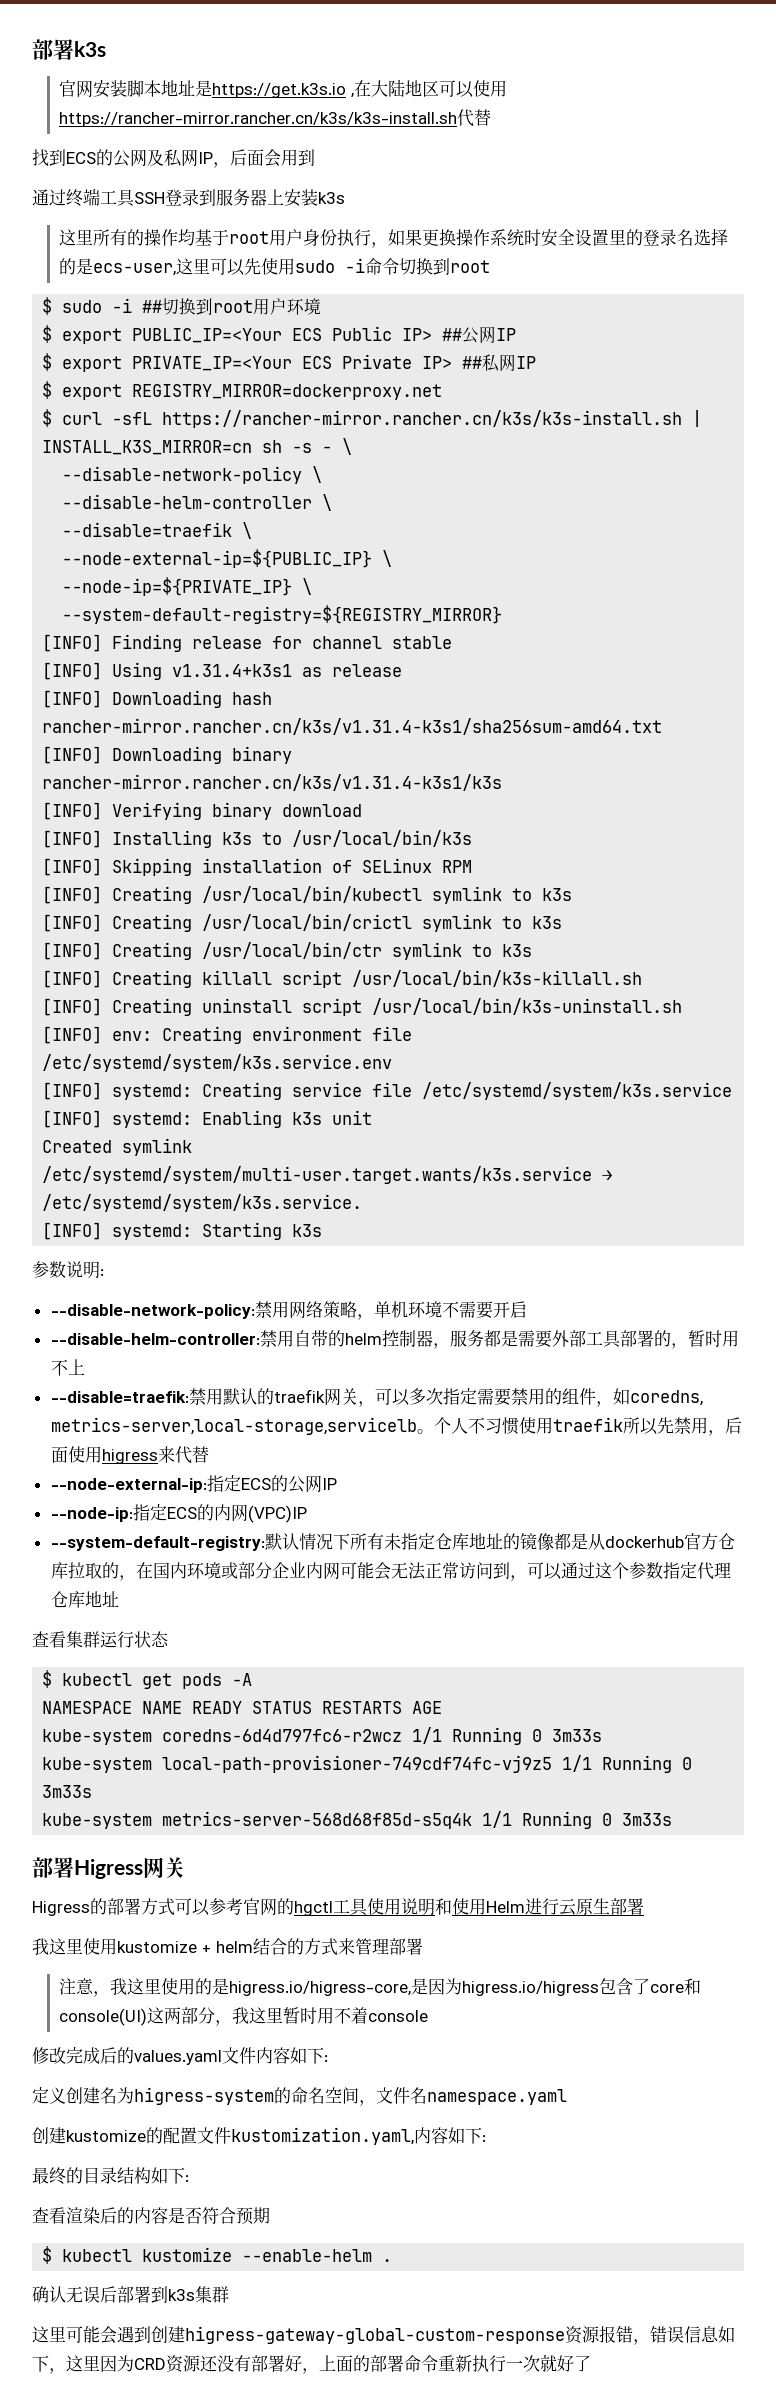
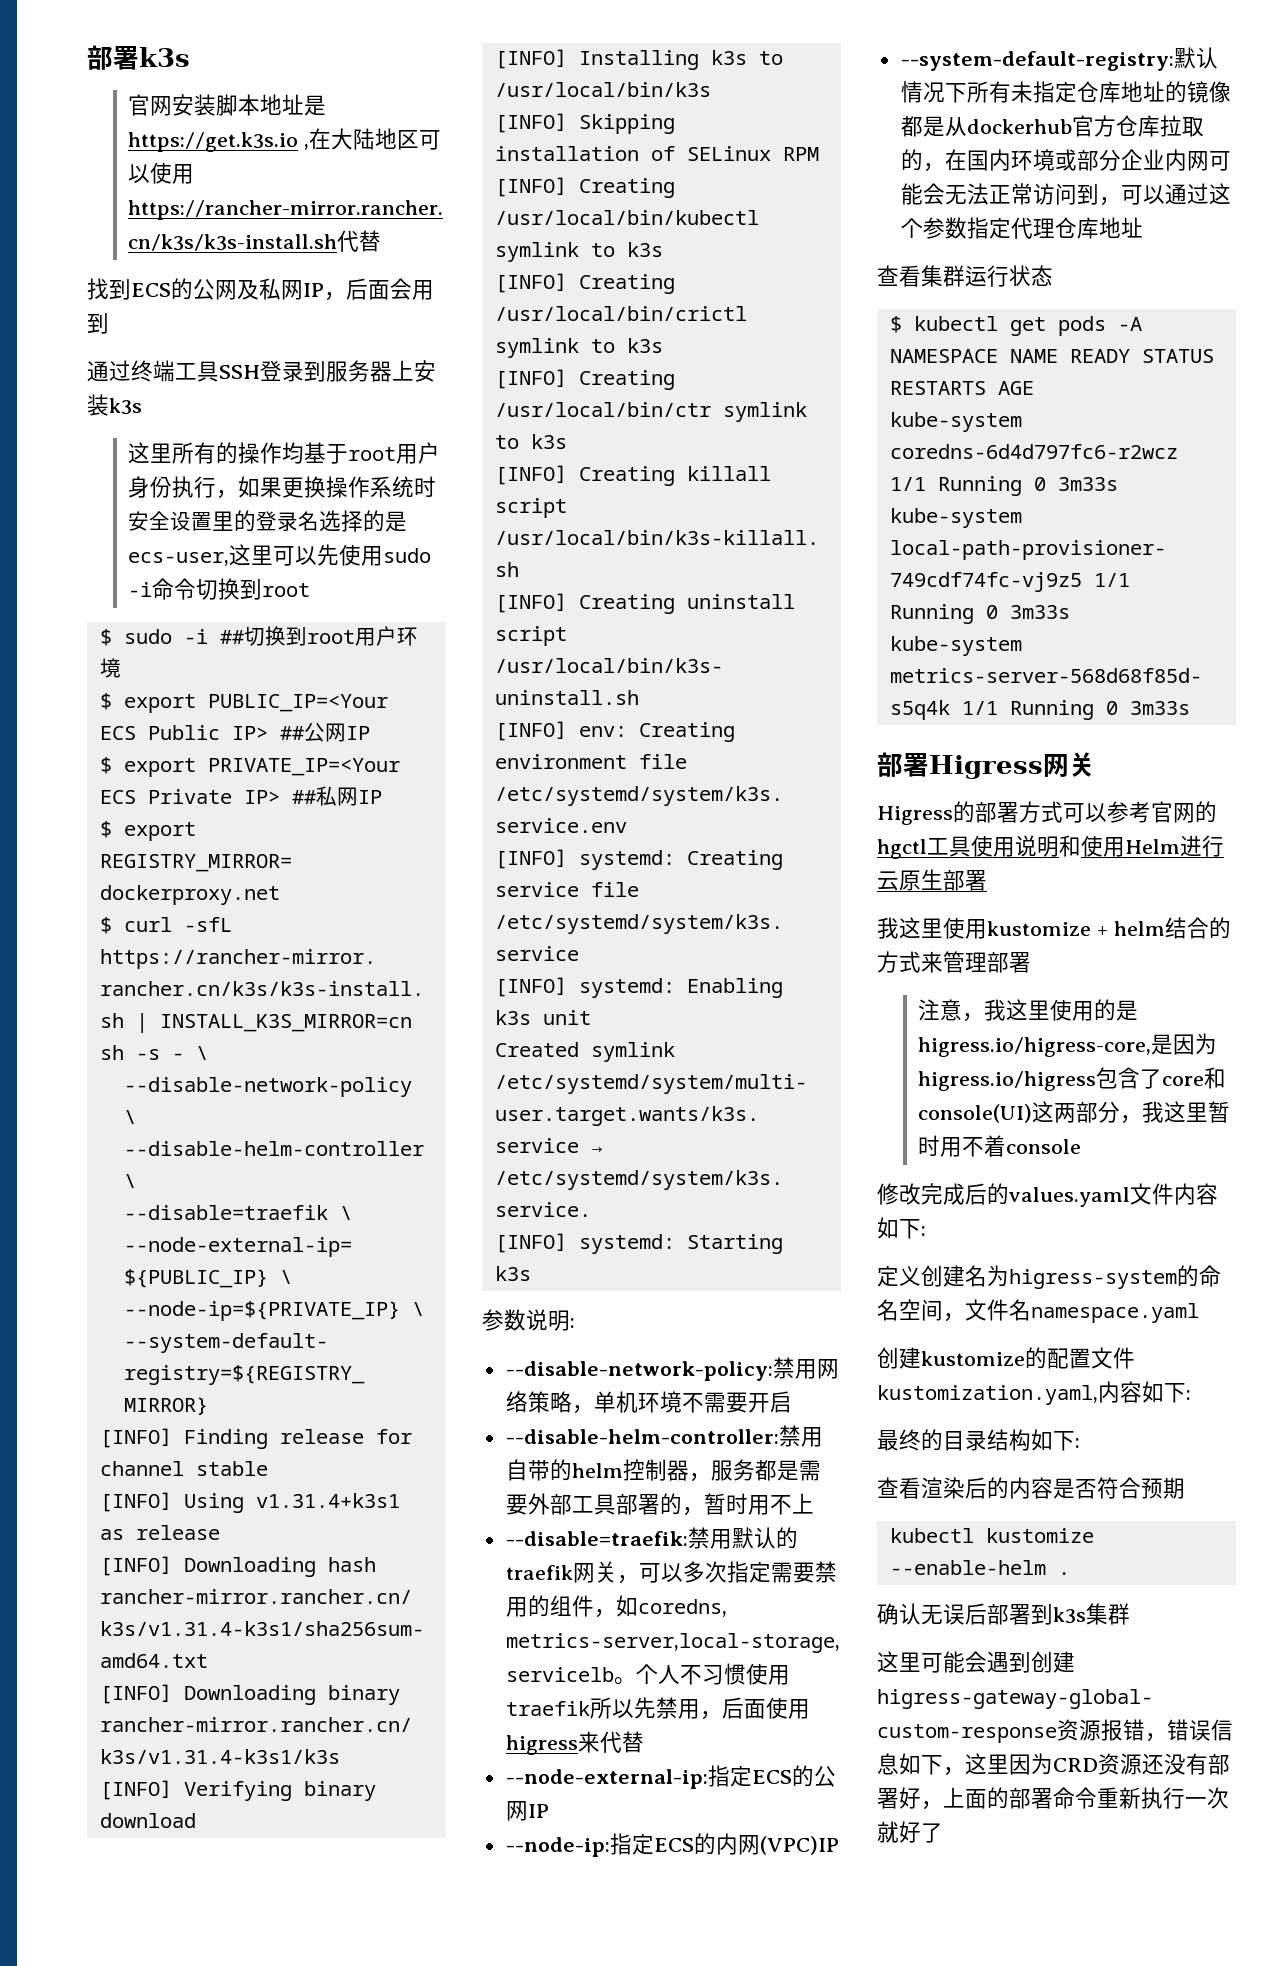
[42,2246,53,2264] $ -> (1185, 1488) none

